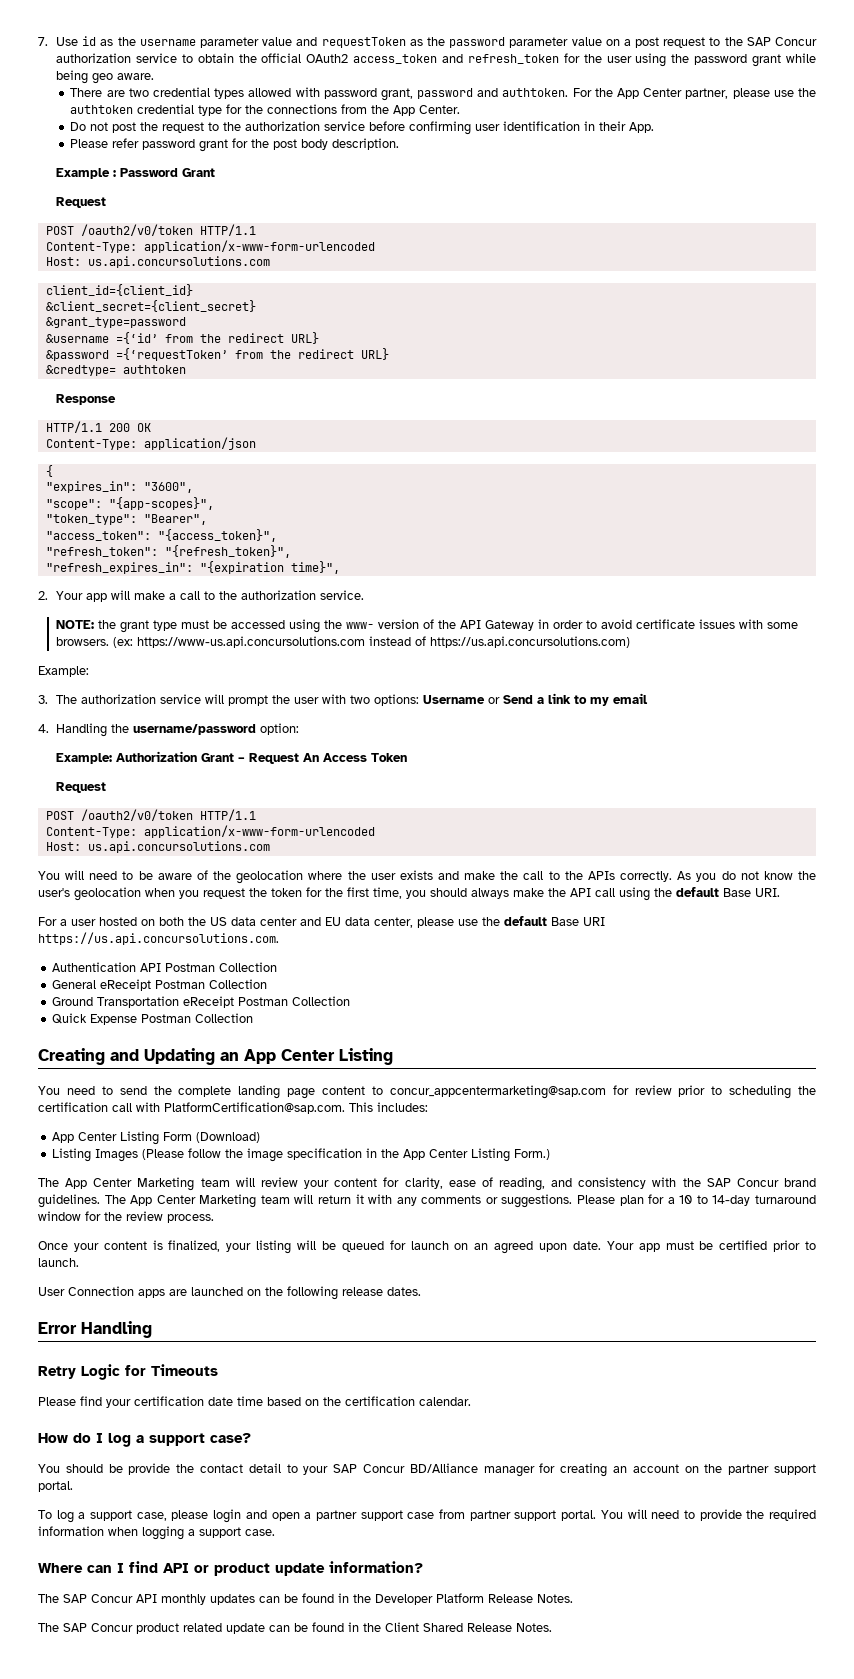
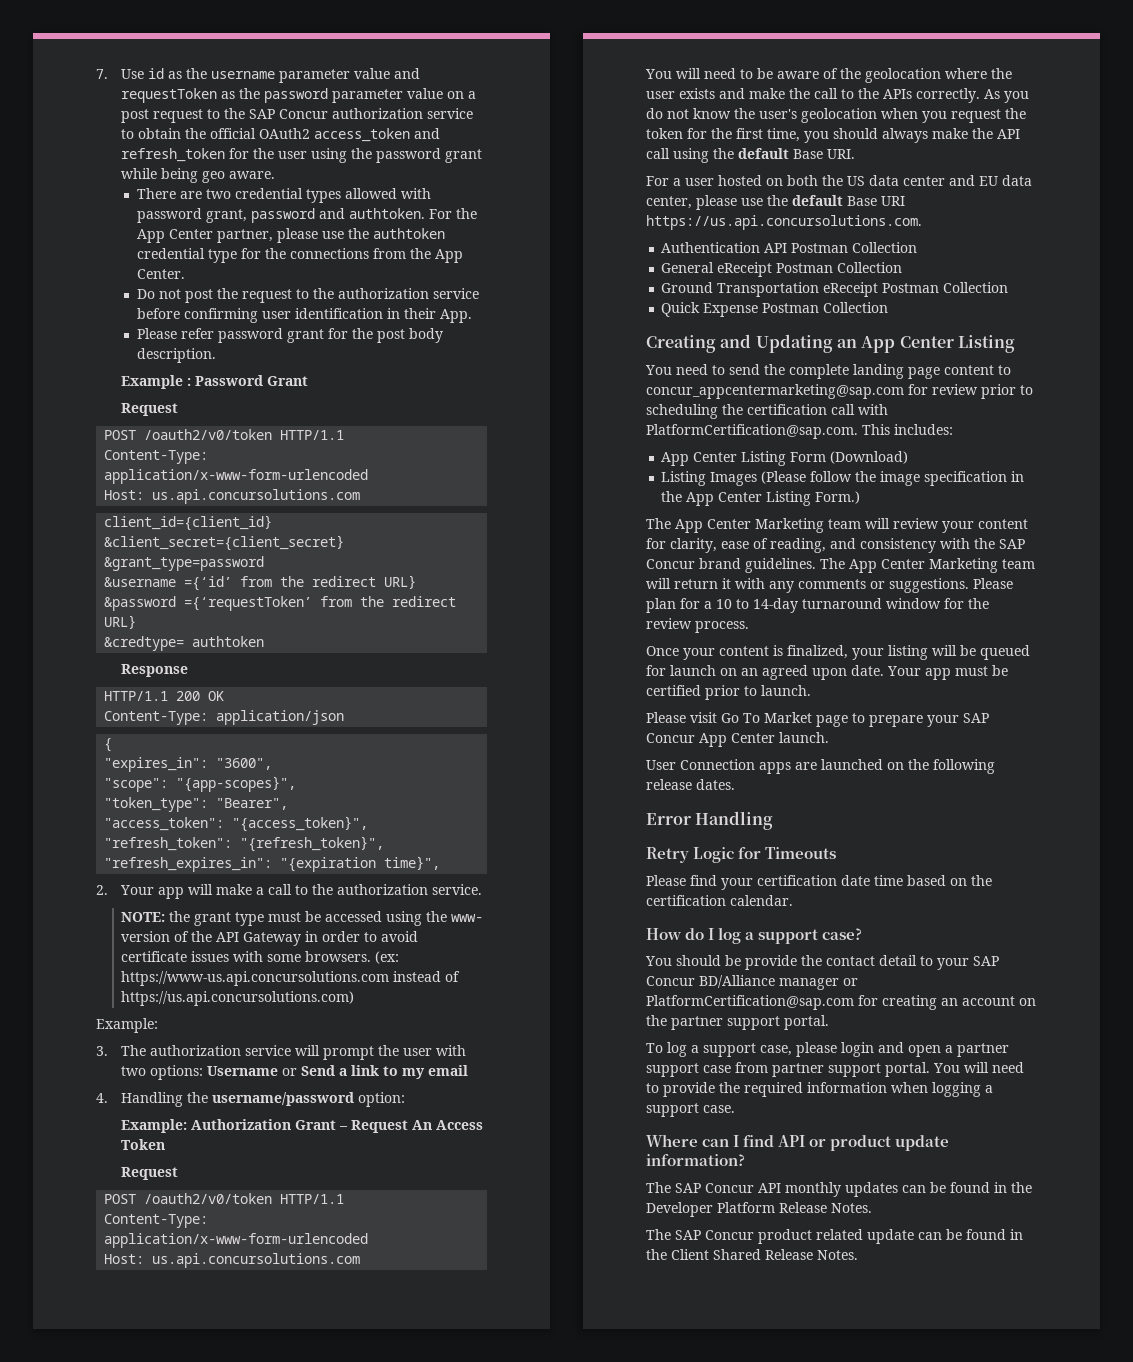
(79, 1262) none -> [646,712,989,727] [646,732,829,747] // Please visit Go To Market page to prepare your SAP Concur App Center launch.
(535, 1471) none -> [843,978,858,986] [646,995,854,1010] or PlatformCertification@sap.com

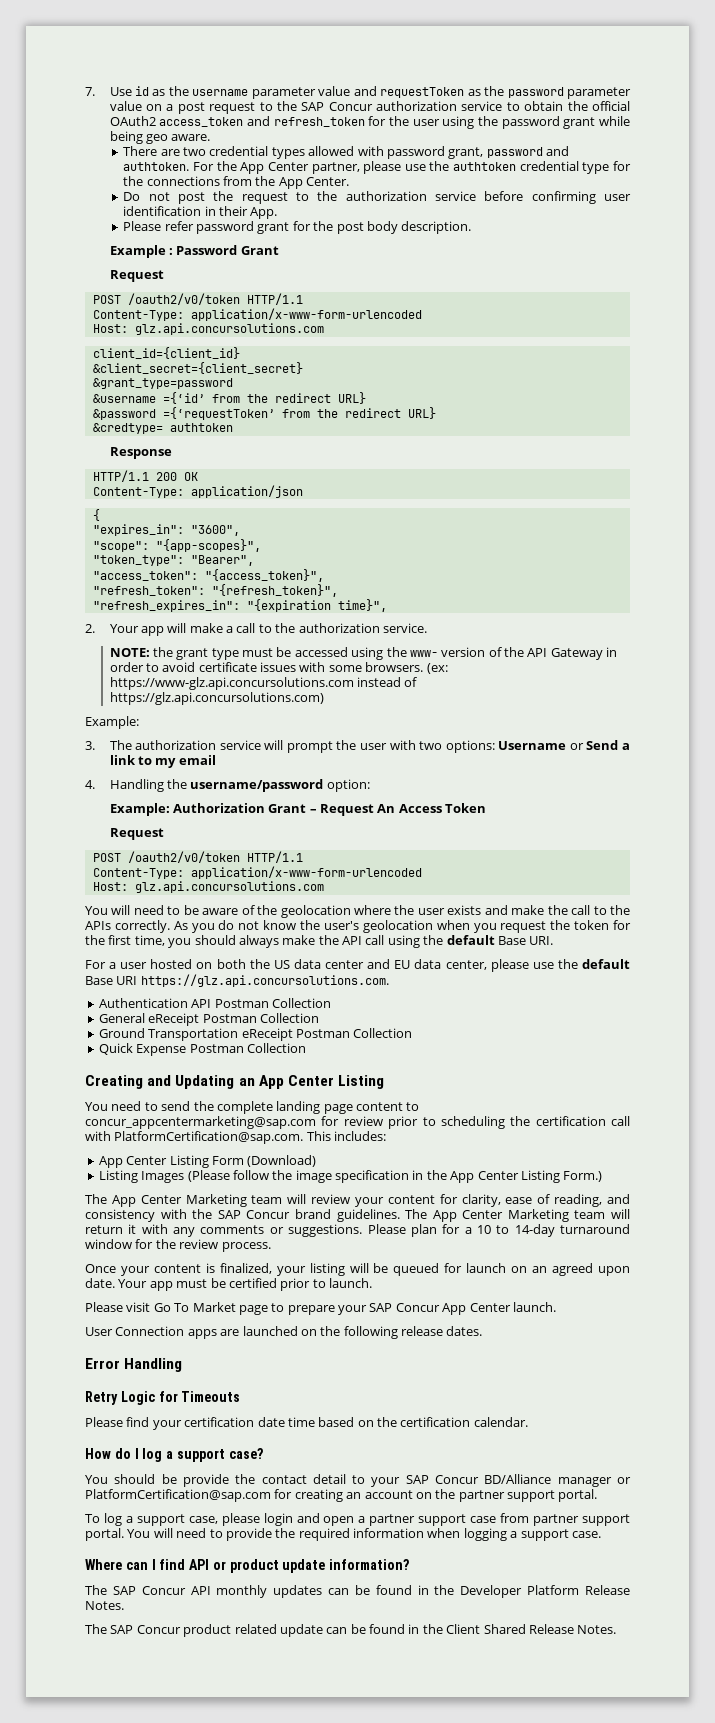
[152,489,361,504] us.api.concursolutions.com -> [134,323,324,335] glz.api.concursolutions.com
[121,971,390,986] https://www-us.api.concursolutions.com -> [109,677,354,690] https://www-glz.api.concursolutions.com
[121,991,355,1006] https://us.api.concursolutions.com) -> [109,692,324,705] https://glz.api.concursolutions.com)
[152,1253,361,1268] us.api.concursolutions.com -> [134,881,324,893] glz.api.concursolutions.com
[646,215,922,230] https://us.api.concursolutions.com. -> [140,974,389,987] https://glz.api.concursolutions.com.

